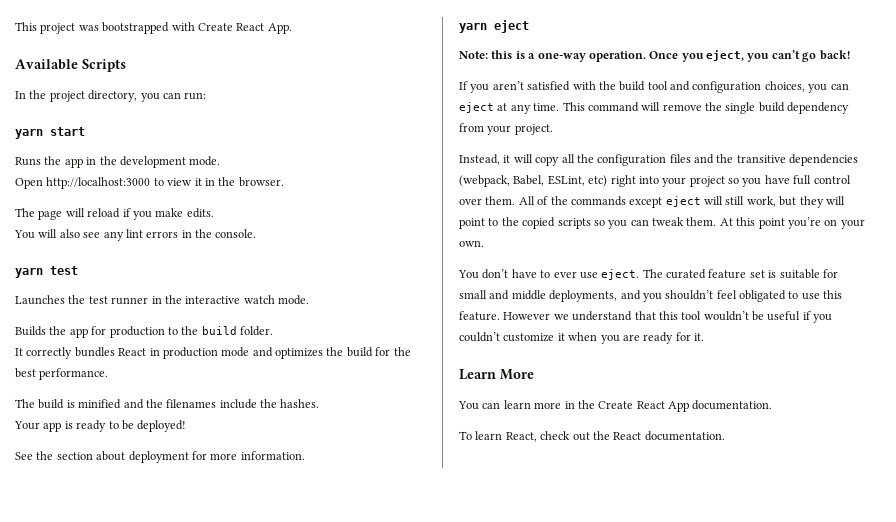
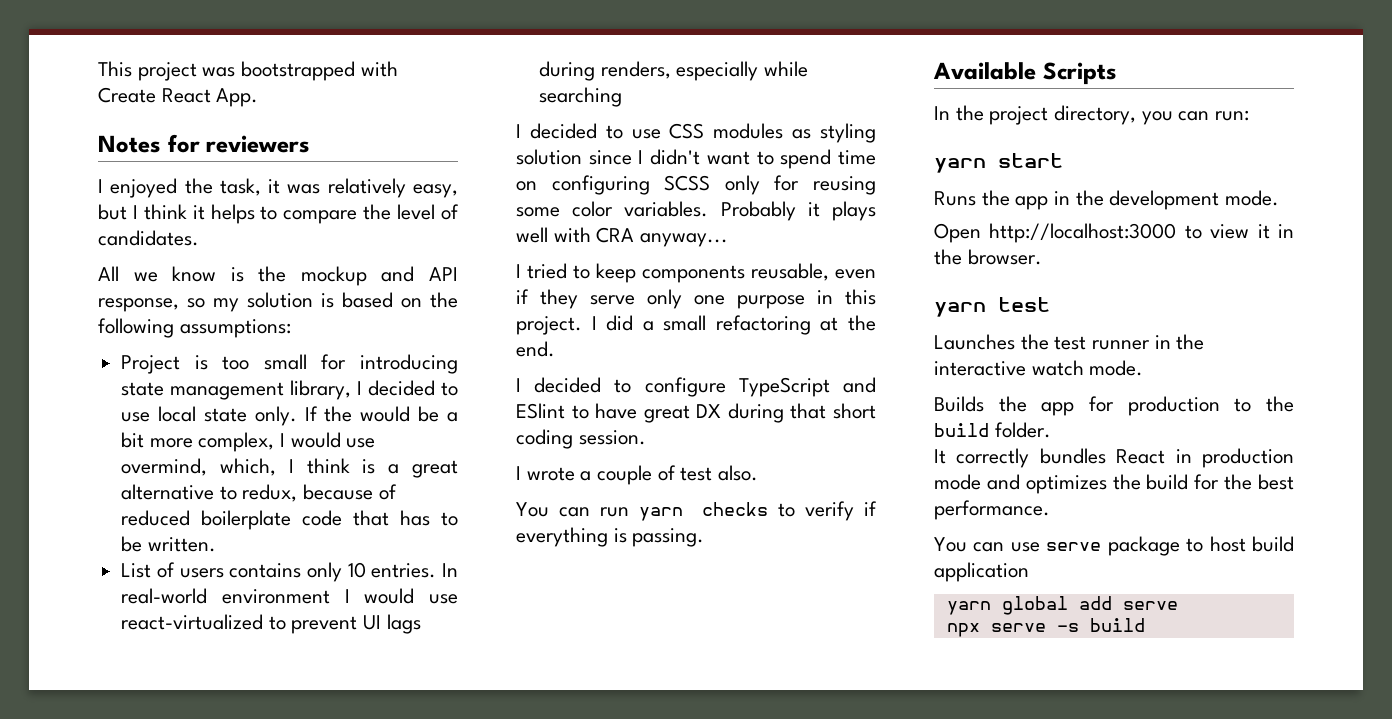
(292, 28) none -> [98,134,311,153] [98,178,458,198] [98,204,459,224] [98,230,199,246] [98,266,458,286] [98,292,458,312] [98,318,291,338] [121,354,458,374] [121,380,458,400] [121,406,458,426] [121,432,376,452] [121,458,458,478] [121,484,397,502] [121,510,458,530] [121,536,216,552] [121,562,458,582] [121,588,458,604] [121,614,421,634] [539,61,809,81] [539,87,623,107] [516,123,876,143] [516,149,876,169] [516,175,876,195] [516,201,876,221] [516,227,729,247] [516,263,876,283] [516,289,876,309] [516,315,876,335] [516,341,555,357] [516,377,876,397] [516,403,876,423] [516,429,646,449] [516,465,759,485] [516,501,877,521] [516,527,705,547] // Notes for reviewers // I enjoyed the task, it was relatively easy, but I think it helps to compare the level of candidates. // All we know is the mockup and API response, so my solution is based on the following assumptions: // Project is too small for introducing state management library, I decided to use local state only. If the would be a bit more complex, I would use overmind, which, I think is a great alternative to redux, because of reduced boilerplate code that has to be written. // List of users contains only 10 entries. In real-world environment I would use react-virtualized to prevent UI lags during renders, especially while searching // I decided to use CSS modules as styling solution since I didn't want to spend time on configuring SCSS only for reusing some color variables. Probably it plays well with CRA anyway... // I tried to keep components reusable, even if they serve only one purpose in this project. I did a small refactoring at the end. // I decided to configure TypeScript and ESlint to have great DX during that short coding session. // I wrote a couple of test also. // You can run yarn checks to verify if everything is passing.
[15,208,214,220] [14,229,257,241] // The page will reload if you make edits. // You will also see any lint errors in the console. -> (1042, 257) none
[15,399,320,409] [14,420,187,432] [15,451,305,463] [459,20,529,33] [459,50,850,62] [459,81,849,93] [459,102,850,114] [459,123,553,135] [459,154,859,166] [459,175,851,187] [459,196,845,208] [459,217,865,229] [459,240,484,247] [458,269,838,280] [459,290,843,302] [459,311,833,323] [459,332,704,344] [459,369,534,380] [458,400,773,412] [459,431,725,442] The build is minified and the filenames include the hashes. // Your app is ready to be deployed! // See the section about deployment for more information. // yarn eject // Note: this is a one-way operation. Once you eject, you can’t go back! // If you aren’t satisfied with the build tool and configuration choices, you can eject at any time. This command will remove the single build dependency from your project. // Instead, it will copy all the configuration files and the transitive dependencies (webpack, Babel, ESLint, etc) right into your project so you have full control over them. All of the commands except eject will still work, but they will point to the copied scripts so you can tweak them. At this point you’re on your own. // You don’t have to ever use eject. The curated feature set is suitable for small and middle deployments, and you shouldn’t feel obligated to use this feature. However we understand that this tool wouldn’t be useful if you couldn’t customize it when you are ready for it. // Learn More // You can learn more in the Create React App documentation. // To learn React, check out the React documentation. -> [934,536,1294,556] [934,562,1029,582] [946,596,1178,615] [946,618,1145,637] You can use serve package to host build application // yarn global add serve // npx serve -s build

